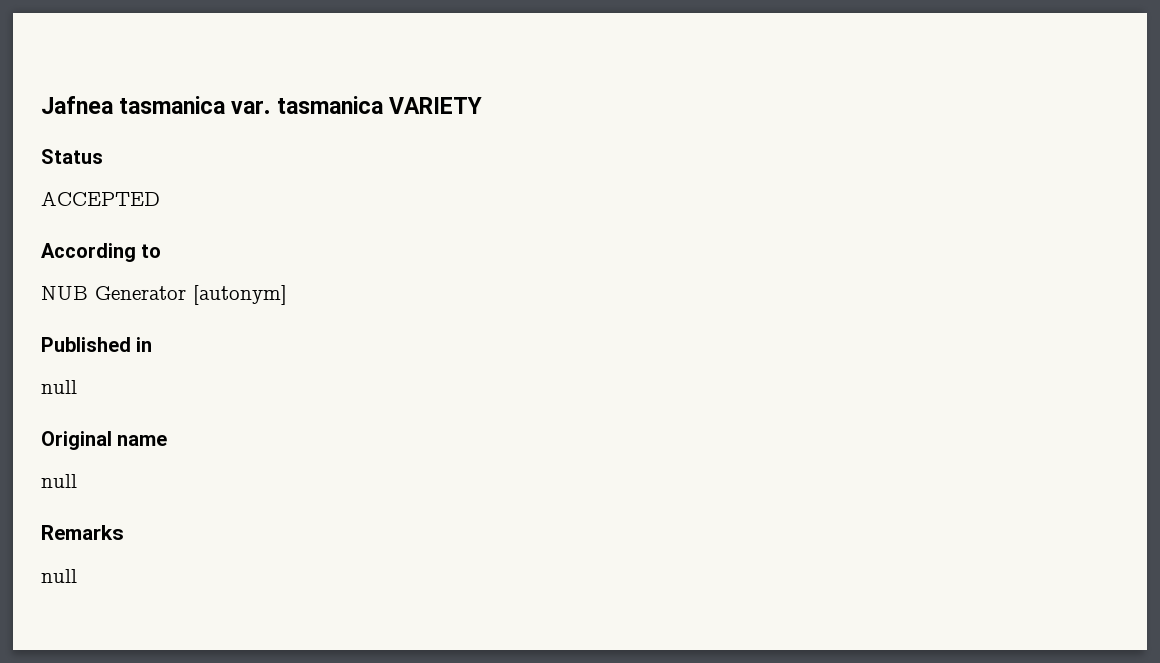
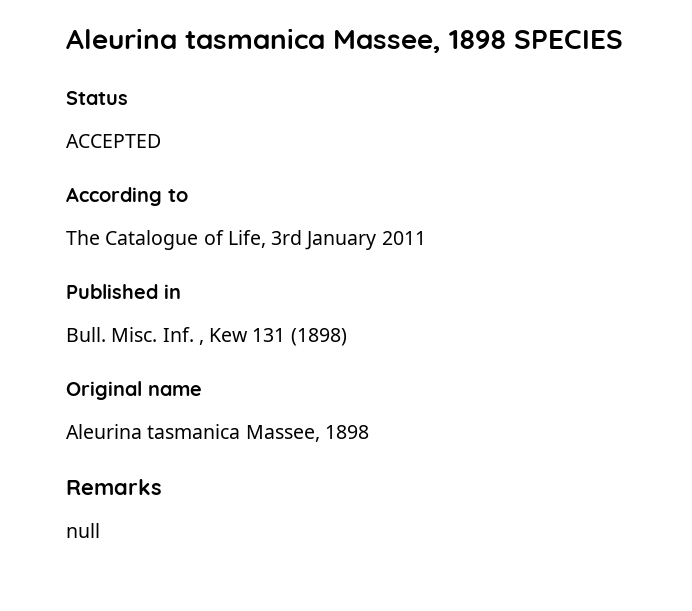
[41,96,482,114] Jafnea tasmanica var. tasmanica VARIETY -> [66,28,623,53] Aleurina tasmanica Massee, 1898 SPECIES
[41,285,287,305] [41,337,153,352] [41,380,77,394] [41,431,168,450] [41,474,77,488] NUB Generator [autonym] // Published in // null // Original name // null -> [66,230,426,250] [66,284,181,299] [66,327,347,346] [66,381,202,400] [66,424,369,442] The Catalogue of Life, 3rd January 2011 // Published in // Bull. Misc. Inf. , Kew 131 (1898) // Original name // Aleurina tasmanica Massee, 1898

